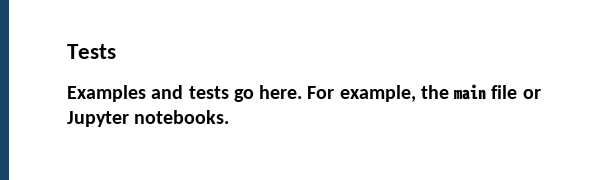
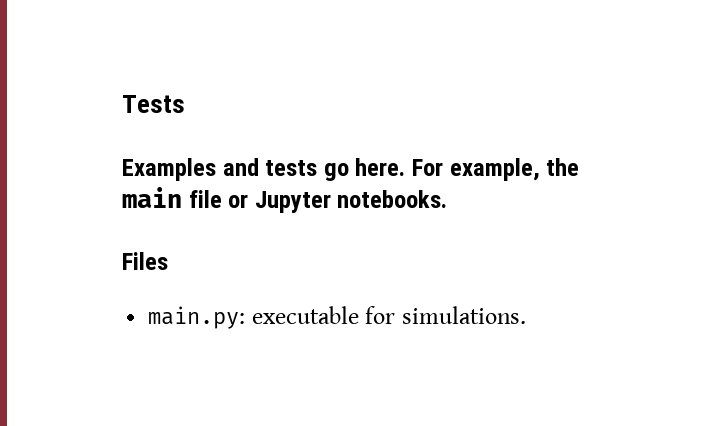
(230, 117) none -> [122,252,168,270] [148,306,526,329] // Files // main.py: executable for simulations.

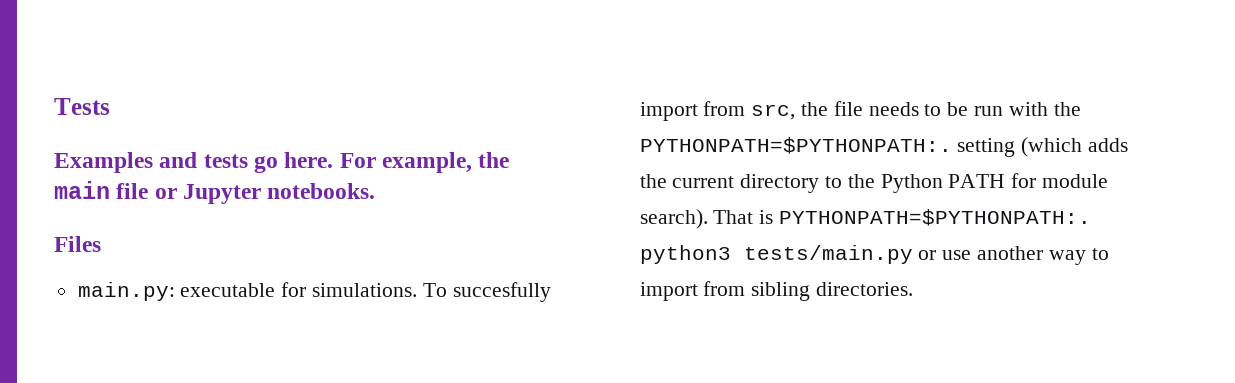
(526, 315) none -> [422,282,551,302] [639,101,1081,121] [639,137,1129,157] [639,173,1109,193] [639,209,1092,229] [639,245,1109,265] [639,281,914,301] To succesfully import from src, the file needs to be run with the PYTHONPATH=$PYTHONPATH:. setting (which adds the current directory to the Python PATH for module search). That is PYTHONPATH=$PYTHONPATH:. python3 tests/main.py or use another way to import from sibling directories.

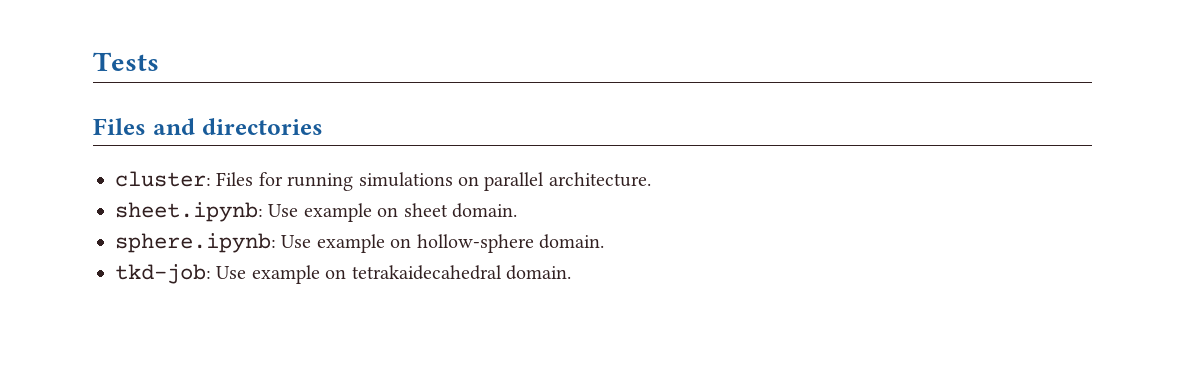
[54,152,510,173] [54,181,376,204] [54,236,101,252] [77,282,551,302] [639,101,1081,121] [639,137,1129,157] [639,173,1109,193] [639,209,1092,229] [639,245,1109,265] [639,281,914,301] Examples and tests go here. For example, the main file or Jupyter notebooks. // Files // main.py: executable for simulations. To succesfully import from src, the file needs to be run with the PYTHONPATH=$PYTHONPATH:. setting (which adds the current directory to the Python PATH for module search). That is PYTHONPATH=$PYTHONPATH:. python3 tests/main.py or use another way to import from sibling directories. -> [93,118,323,135] [115,171,651,191] [115,202,517,222] [115,233,604,253] [115,264,571,284] Files and directories // cluster: Files for running simulations on parallel architecture. // sheet.ipynb: Use example on sheet domain. // sphere.ipynb: Use example on hollow-sphere domain. // tkd-job: Use example on tetrakaidecahedral domain.

